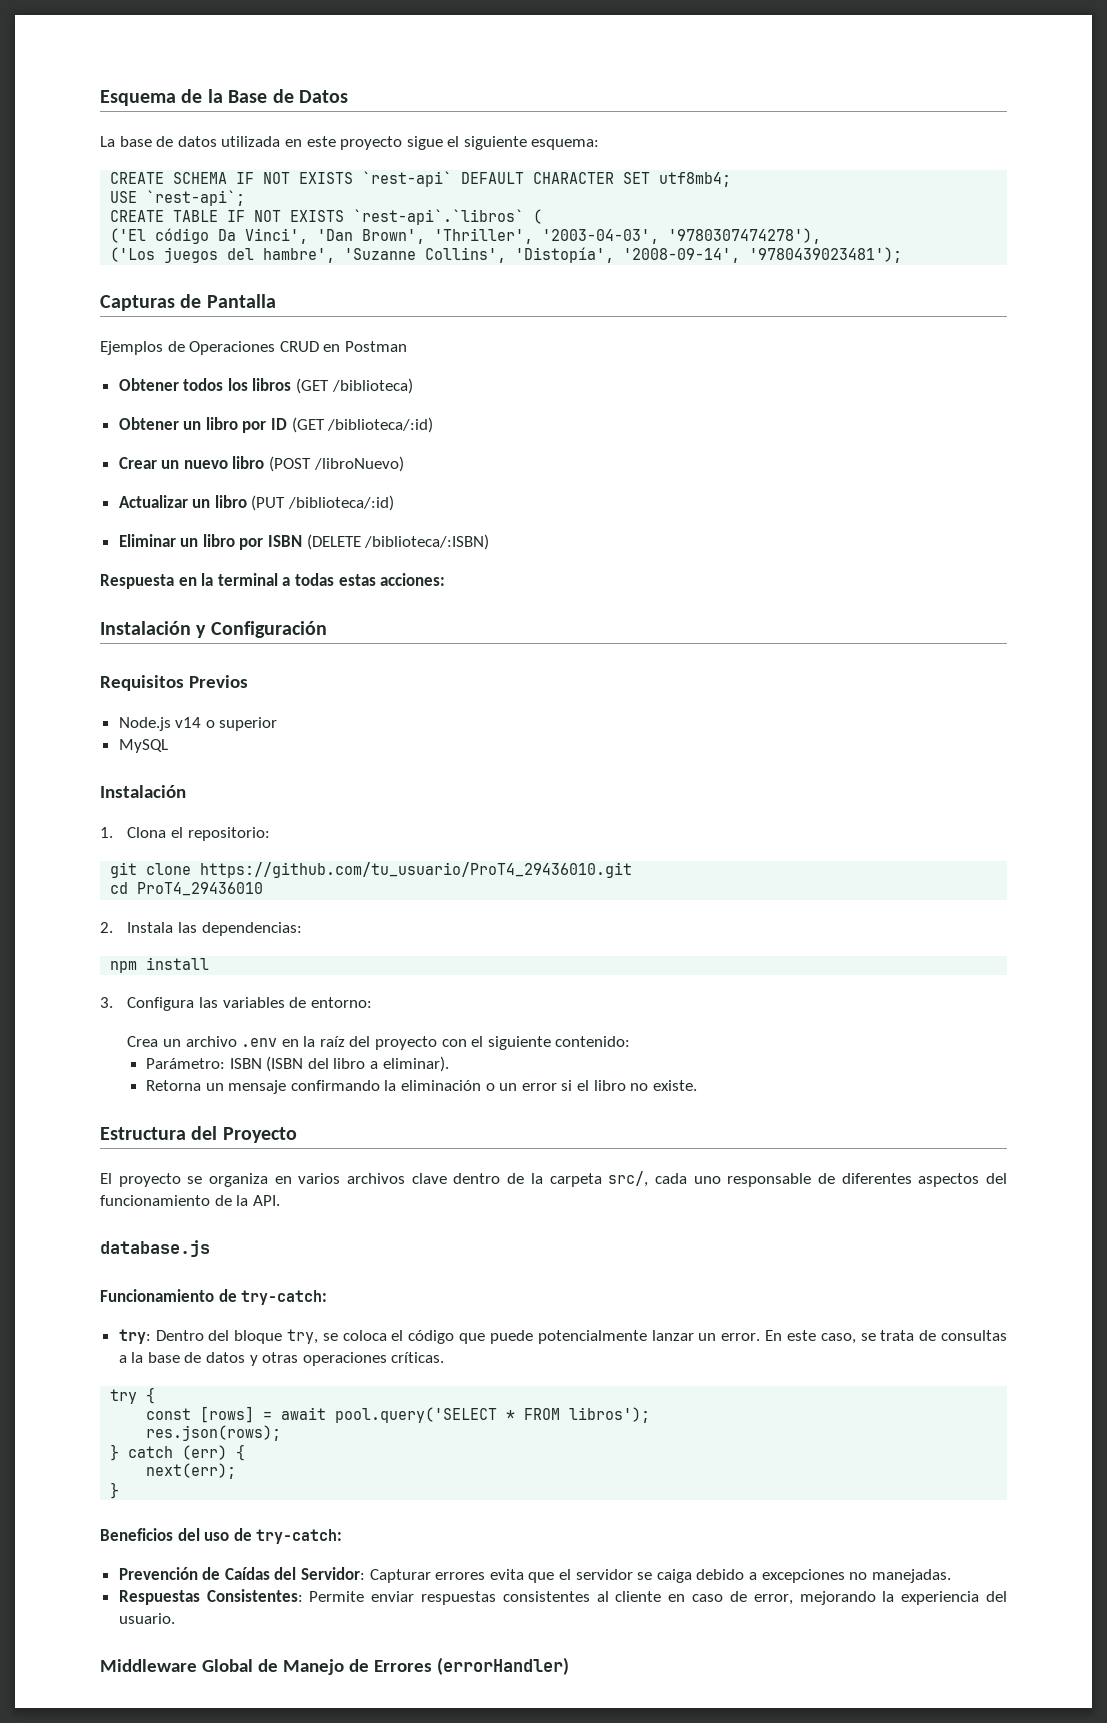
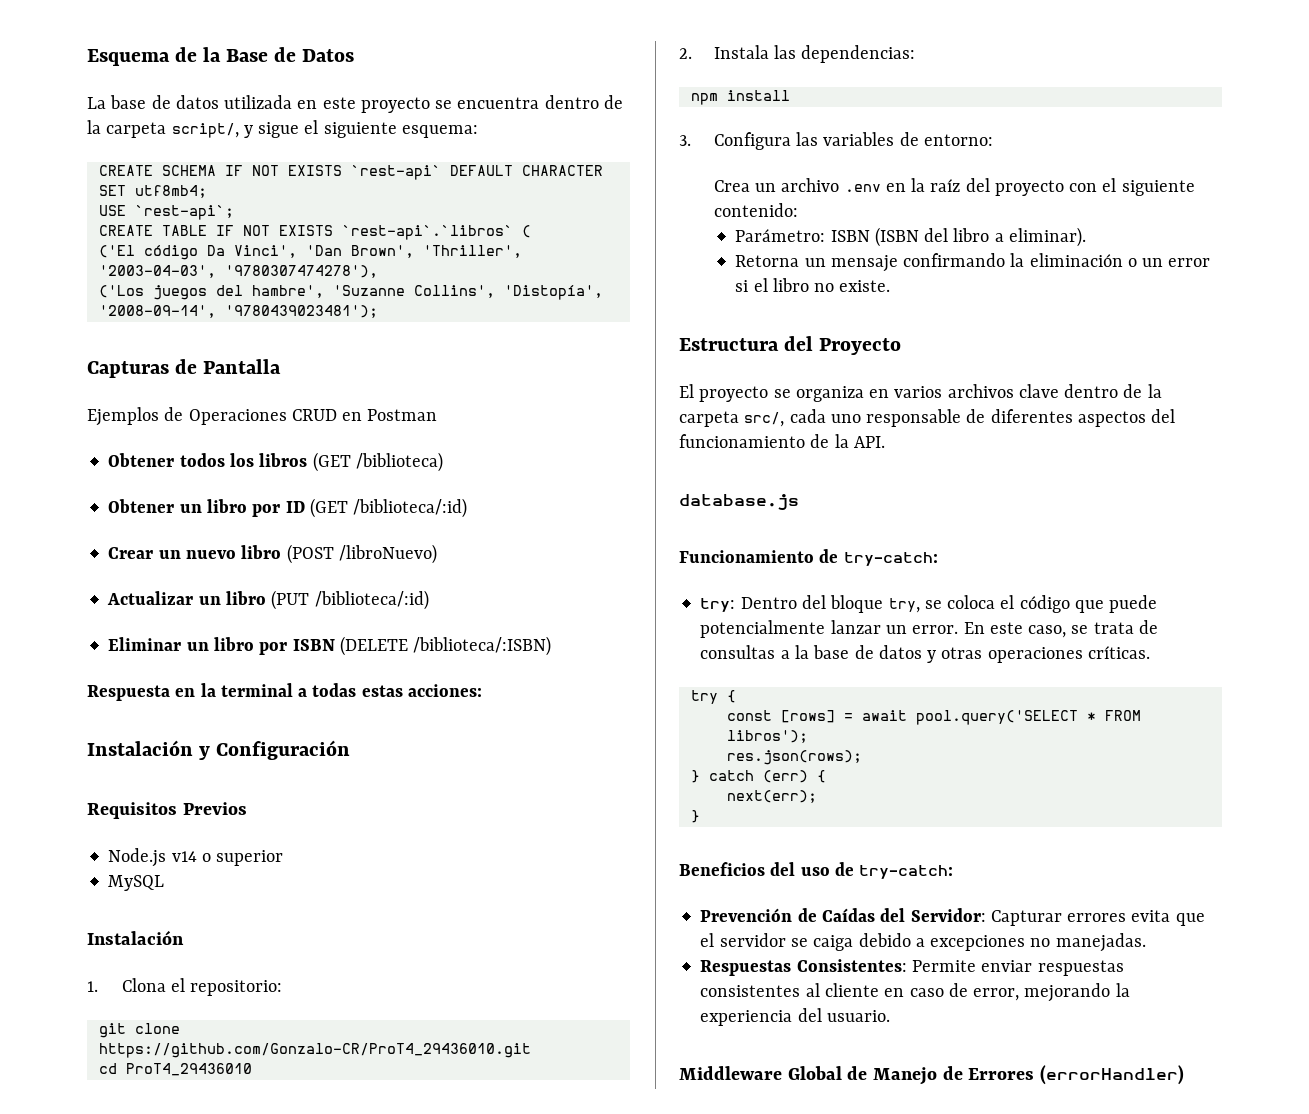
(403, 143) none -> [435,95,623,109] [87,120,253,138] se encuentra dentro de la carpeta script/, y
[200,862,633,878] https://github.com/tu_usuario/ProT4_29436010.git -> [98,1043,531,1058] https://github.com/Gonzalo-CR/ProT4_29436010.git

